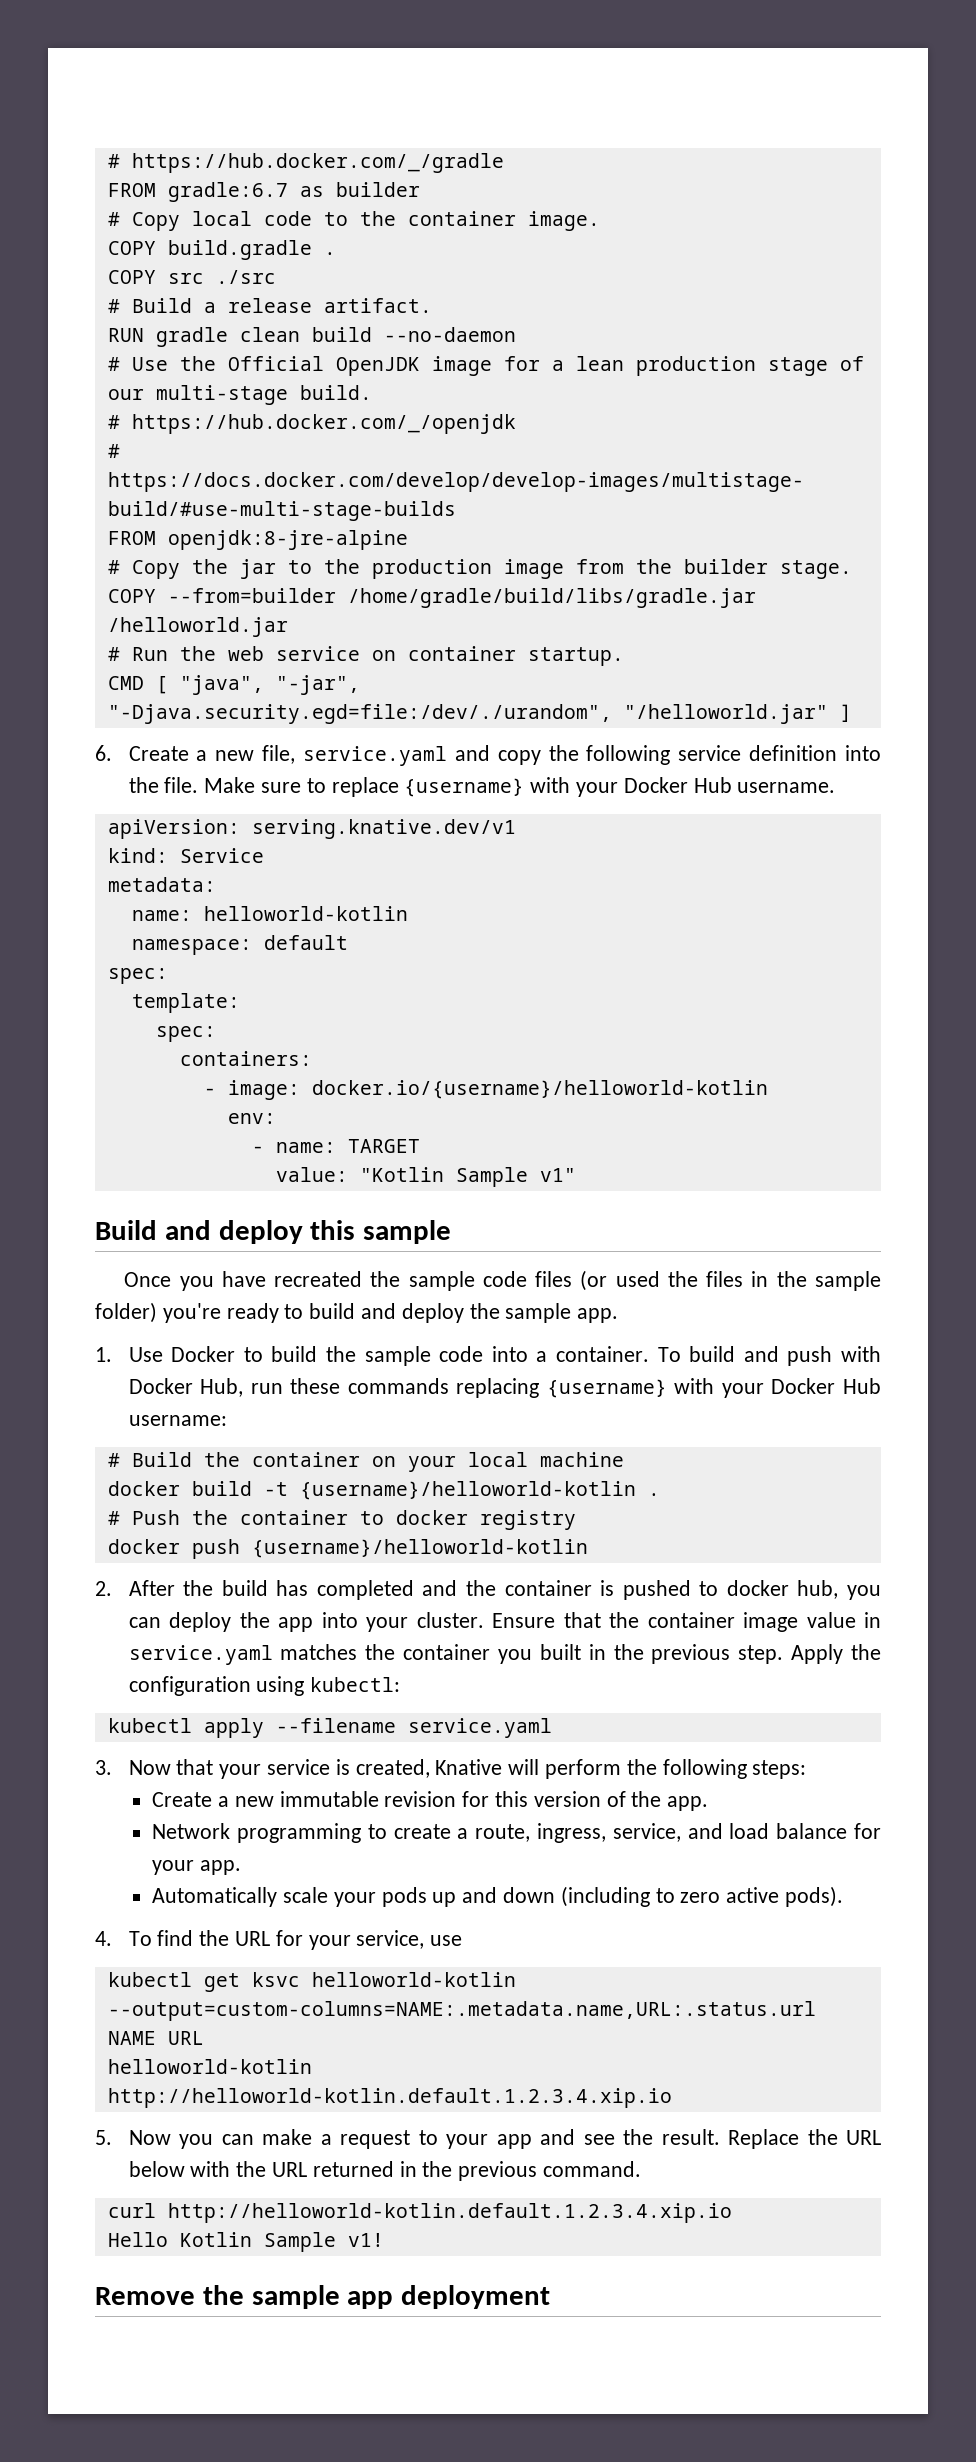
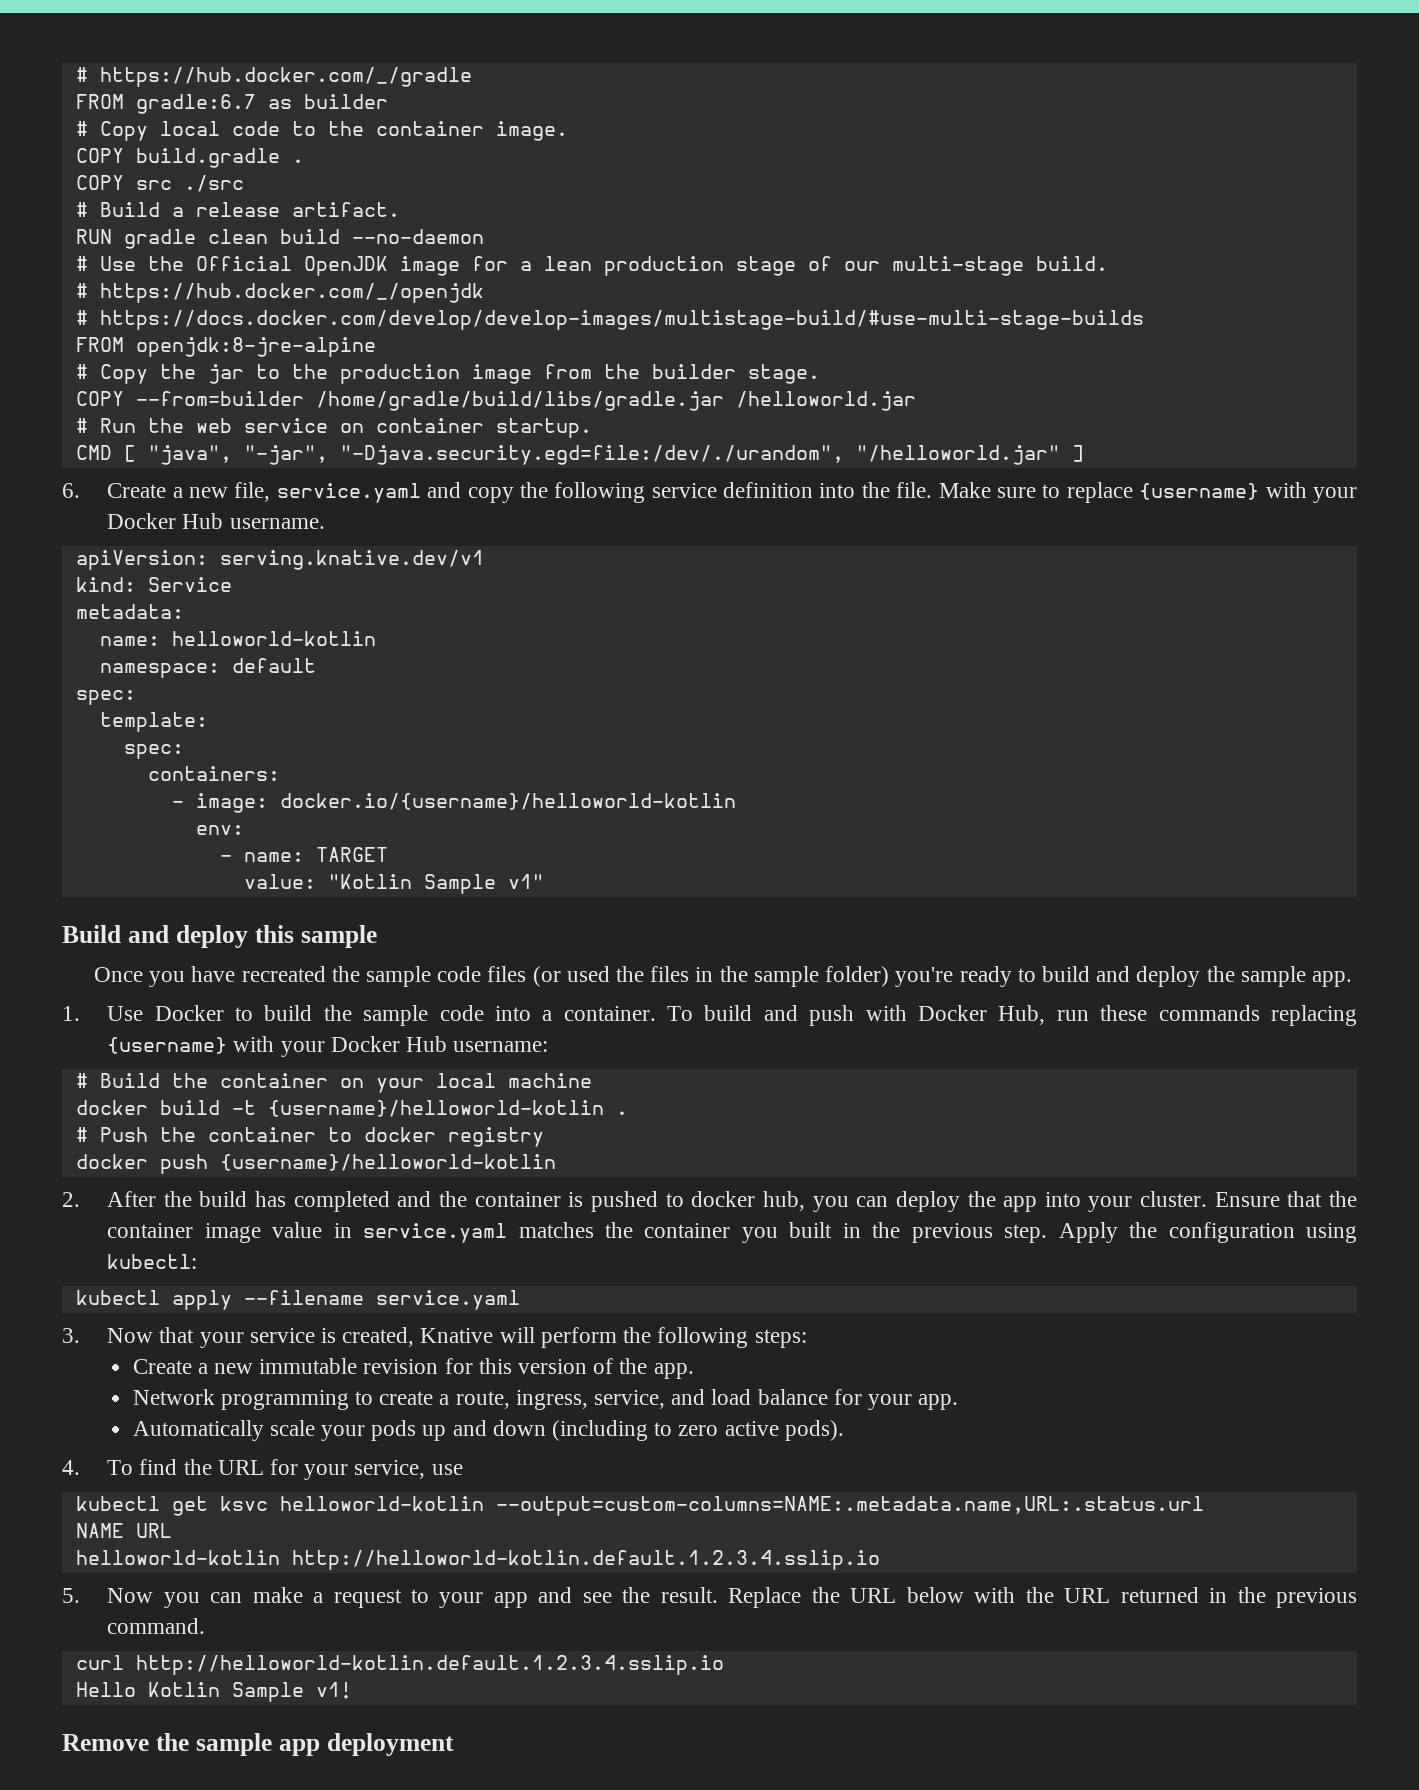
[107,2088,672,2108] http://helloworld-kotlin.default.1.2.3.4.xip.io -> [291,1550,880,1570] http://helloworld-kotlin.default.1.2.3.4.sslip.io
[167,2203,732,2223] http://helloworld-kotlin.default.1.2.3.4.xip.io -> [135,1655,724,1675] http://helloworld-kotlin.default.1.2.3.4.sslip.io

